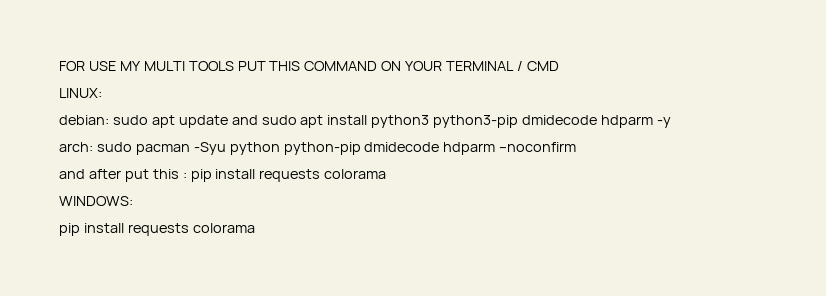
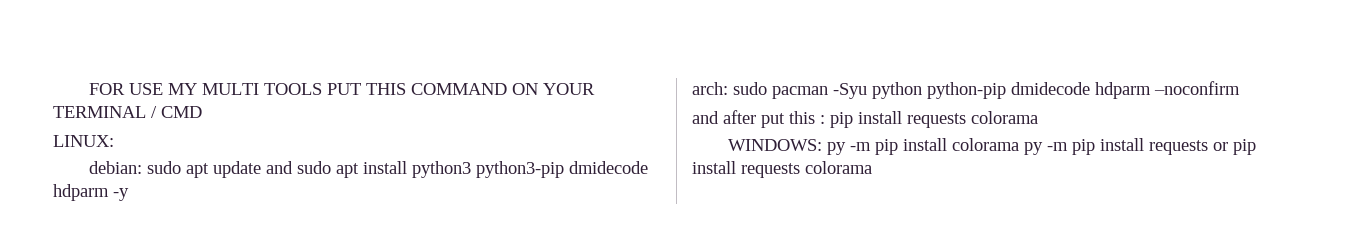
(133, 201) // -> [827,138,1229,155] py -m pip install colorama py -m pip install requests or

